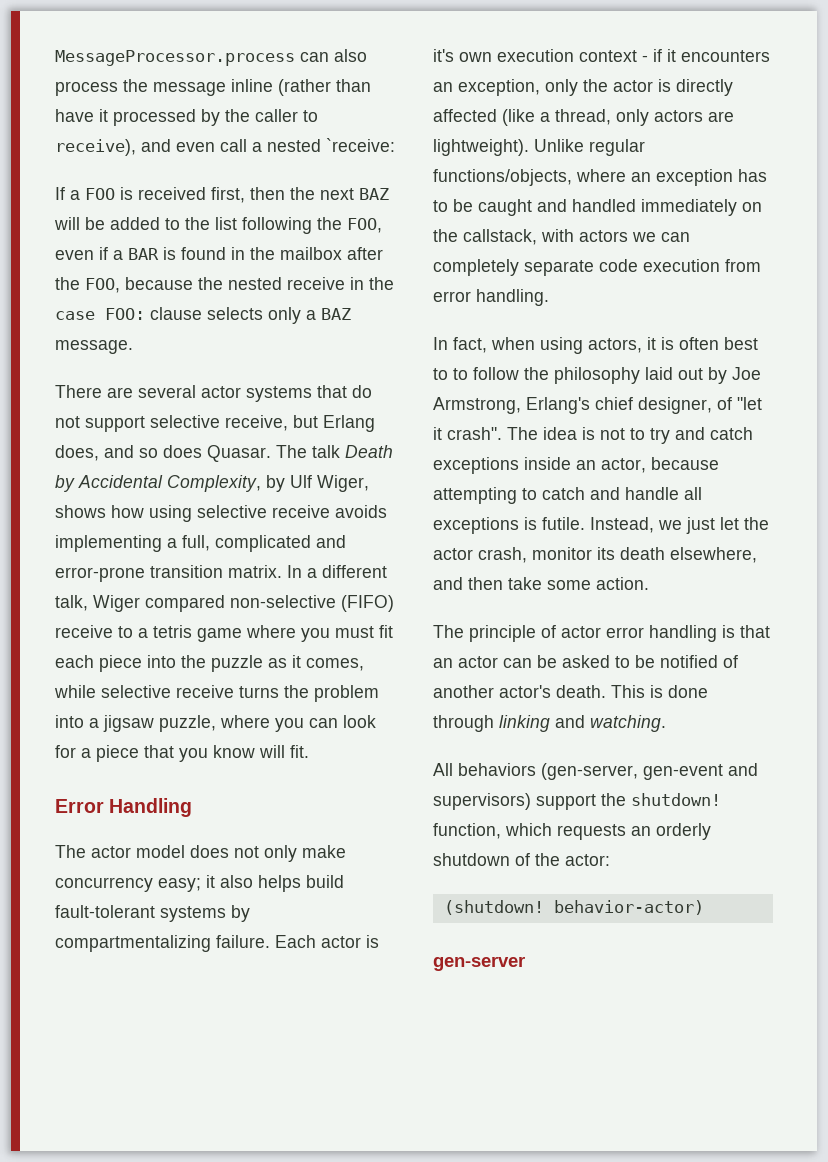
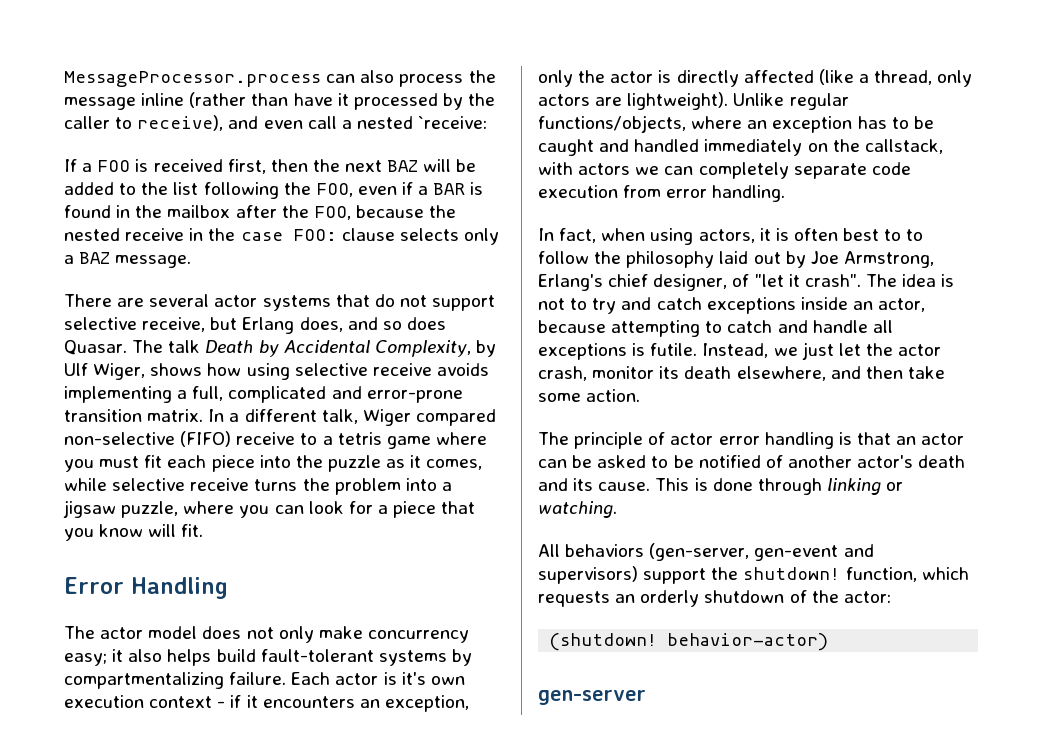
[556,685,606,698] death. -> [918,455,966,468] [538,478,651,491] death and its cause.
[555,715,585,728] and -> [886,482,904,491] or

